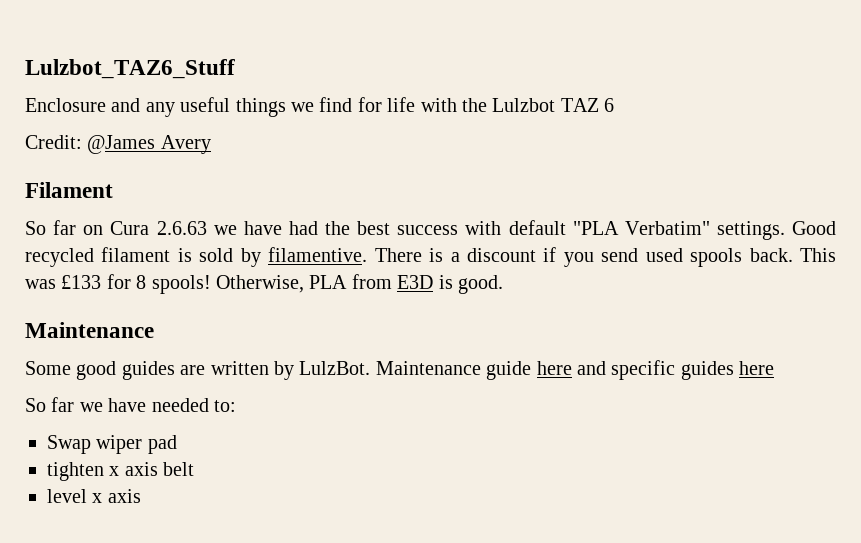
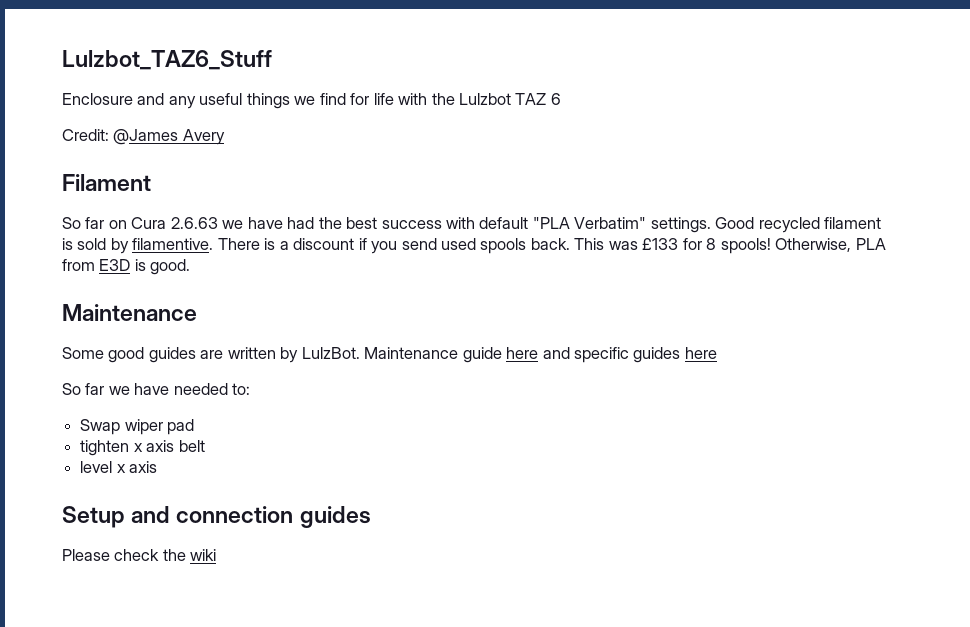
(141, 496) none -> [62,506,371,528] [62,549,217,561] // Setup and connection guides // Please check the wiki

